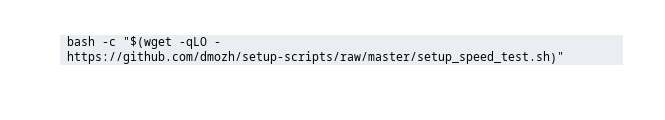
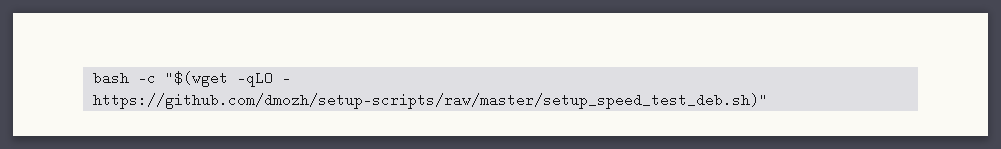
[67,51,565,64] https://github.com/dmozh/setup-scripts/raw/master/setup_speed_test.sh)" -> [92,93,768,109] https://github.com/dmozh/setup-scripts/raw/master/setup_speed_test_deb.sh)"

